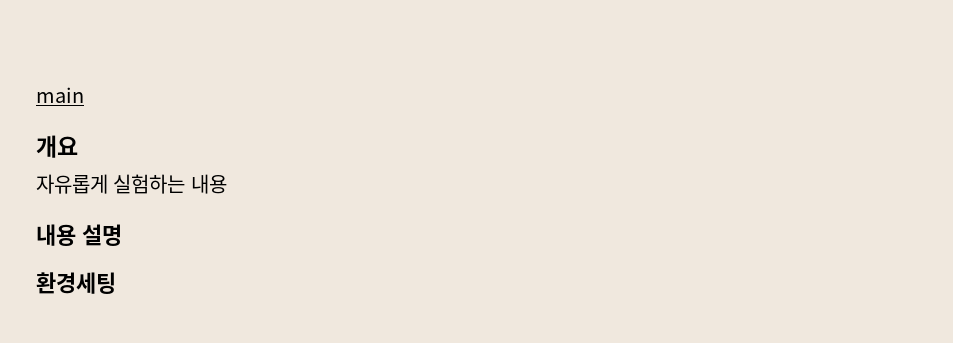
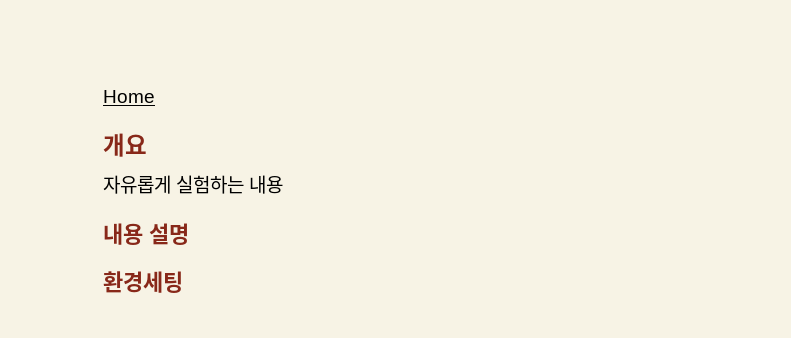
[36,87,84,103] main -> [103,90,155,103] Home

